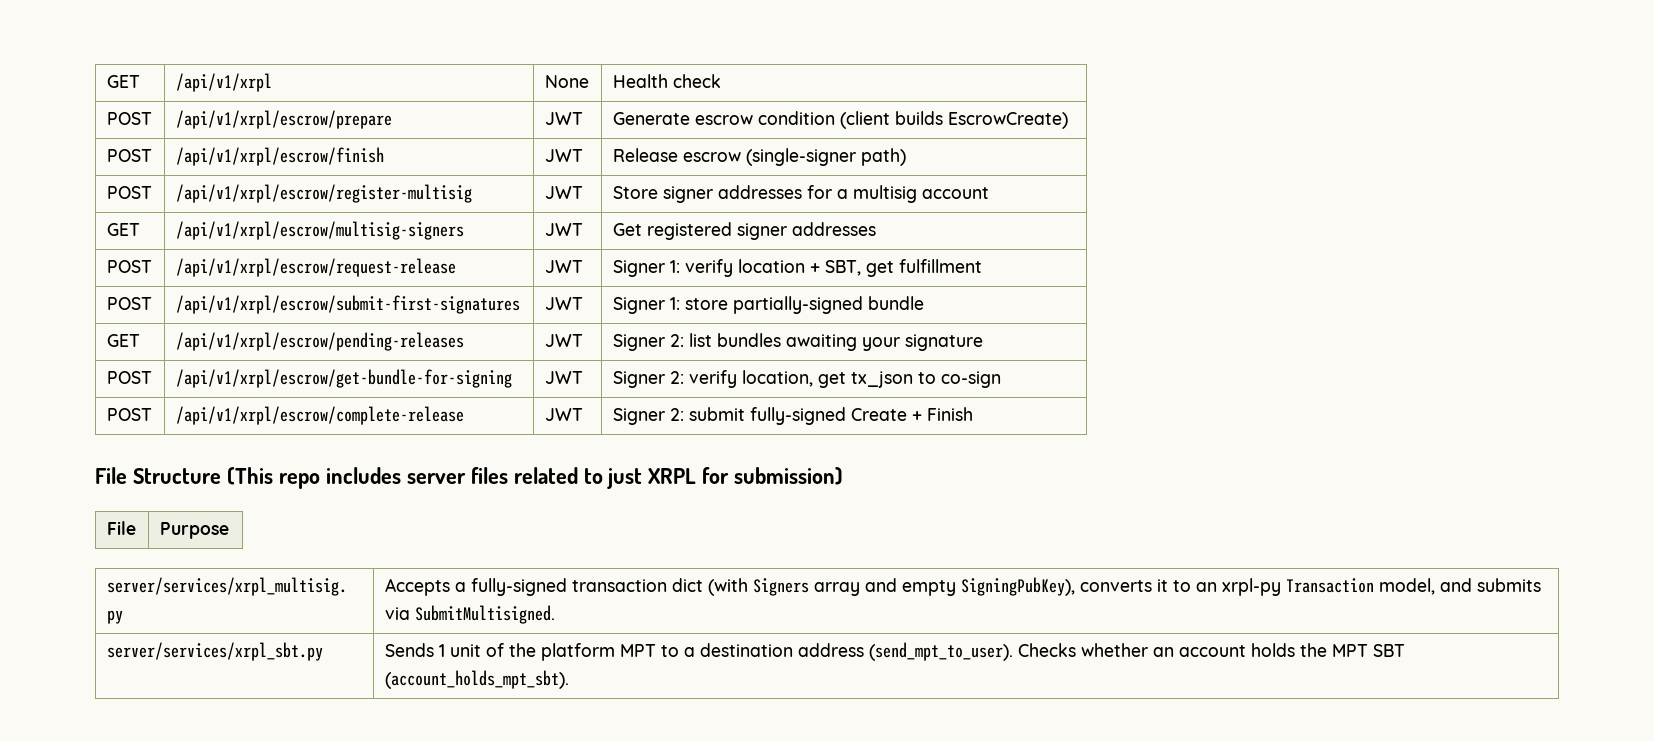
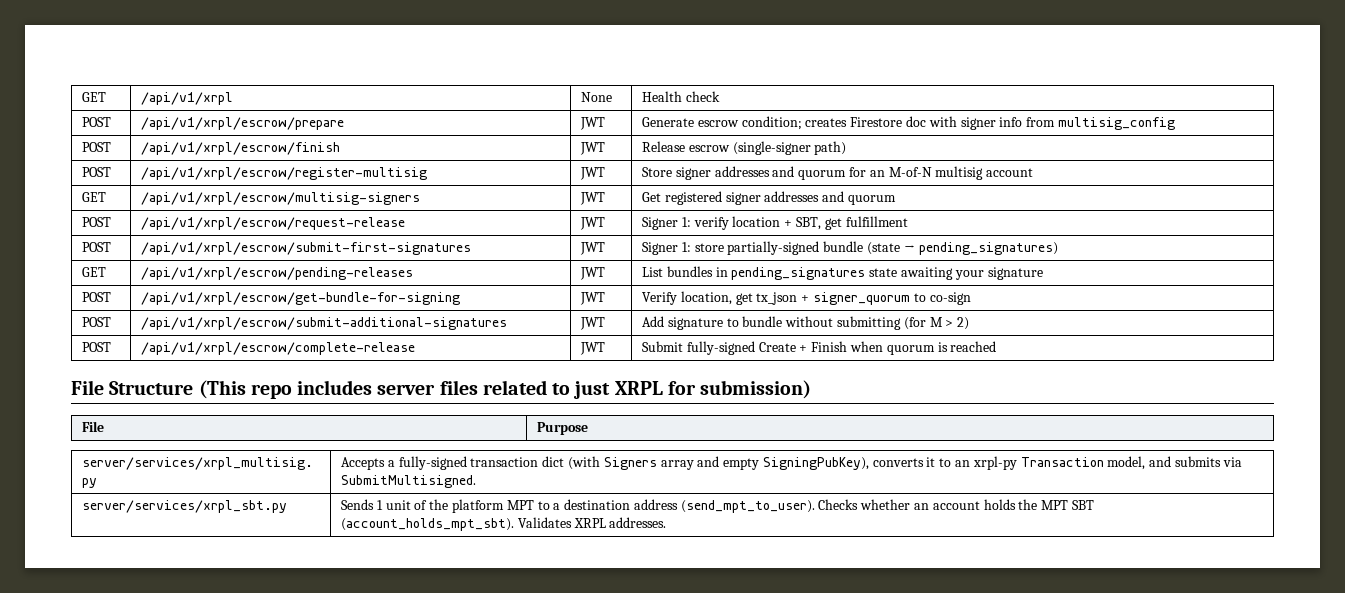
[757,111,1068,129] condition (client builds EscrowCreate) -> [741,116,1175,130] condition; creates Firestore doc with signer info from multisig_config
[806,185,848,199] for a -> [772,166,932,180] and quorum for an M-of-N
(876, 229) none -> [822,191,897,205] and quorum
(924, 303) none -> [867,242,1058,255] (state → pending_signatures)
[612,333,781,351] Signer 2: list bundles -> [642,266,898,280] List bundles in pending_signatures state
[612,370,737,388] Signer 2: verify -> [642,292,678,305] Verify
(913, 379) none -> [801,292,911,305] + signer_quorum
(1001, 379) none -> [82,317,112,327] [141,317,508,330] [580,317,606,330] [642,316,970,330] // POST | /api/v1/xrpl/escrow/submit-additional-signatures | JWT | Add signature to bundle without submitting (for M > 2)
[612,407,745,425] Signer 2: submit -> [642,341,684,352] Submit
(973, 414) none -> [850,341,997,355] when quorum is reached
(569, 679) none -> [517,517,667,528] Validates XRPL addresses.

